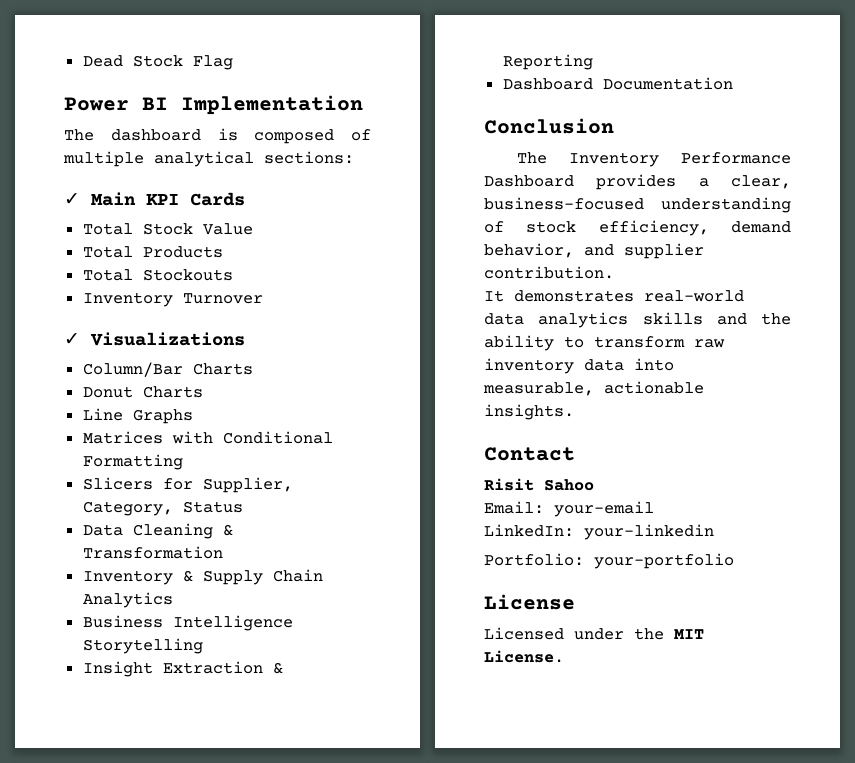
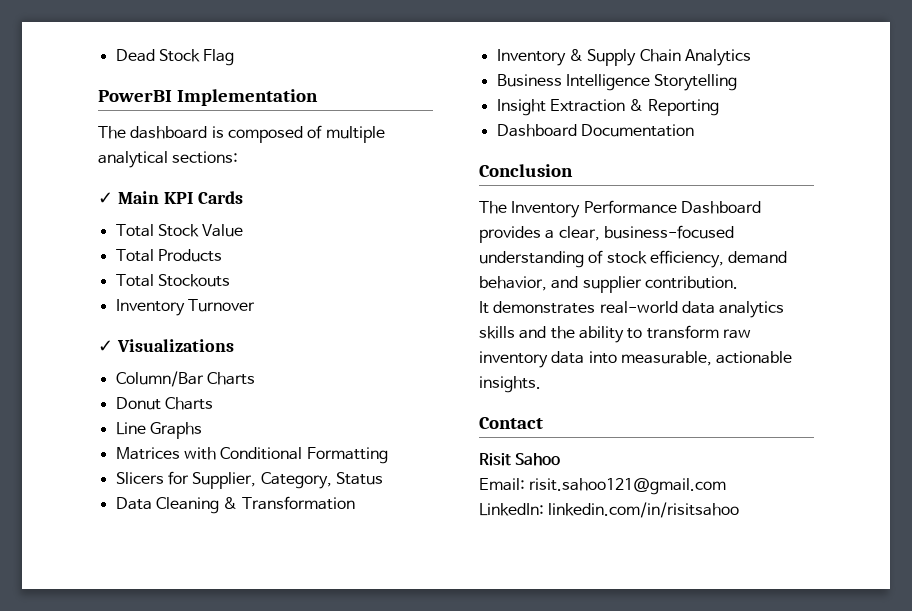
[64,97,168,111] Power BI -> [98,90,172,102] PowerBI
[554,501,654,517] your-email -> [529,478,727,495] risit.sahoo121@gmail.com
[584,524,714,540] [484,553,734,569] [484,594,575,610] [484,627,704,640] [484,650,564,663] your-linkedin // Portfolio: your-portfolio // License // Licensed under the MIT License. -> [548,502,740,518] linkedin.com/in/risitsahoo

